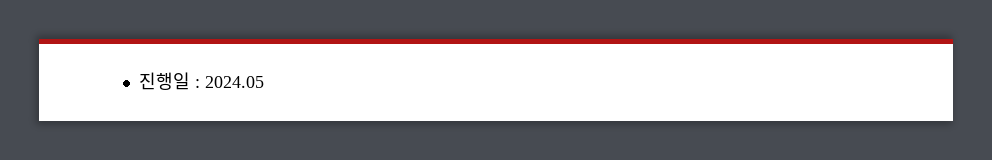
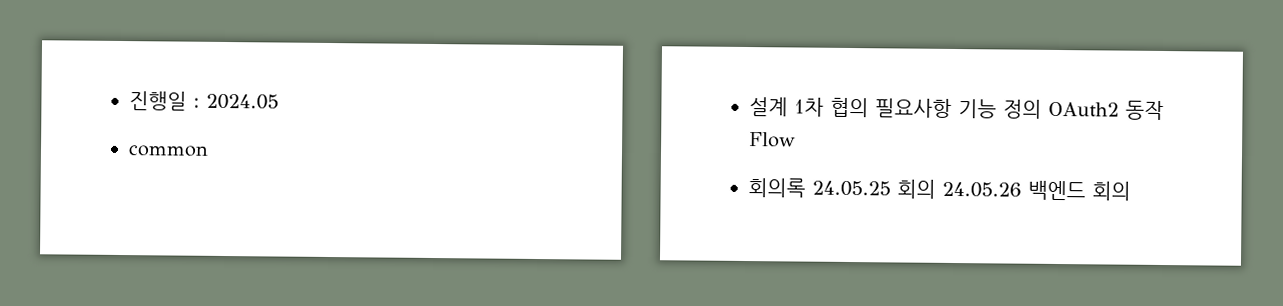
(264, 82) none -> [128,145,209,157] [749,97,1164,121] [749,132,796,148] [748,178,1131,201] // common // 설계 1차 협의 필요사항 기능 정의 OAuth2 동작 Flow // 회의록 24.05.25 회의 24.05.26 백엔드 회의

